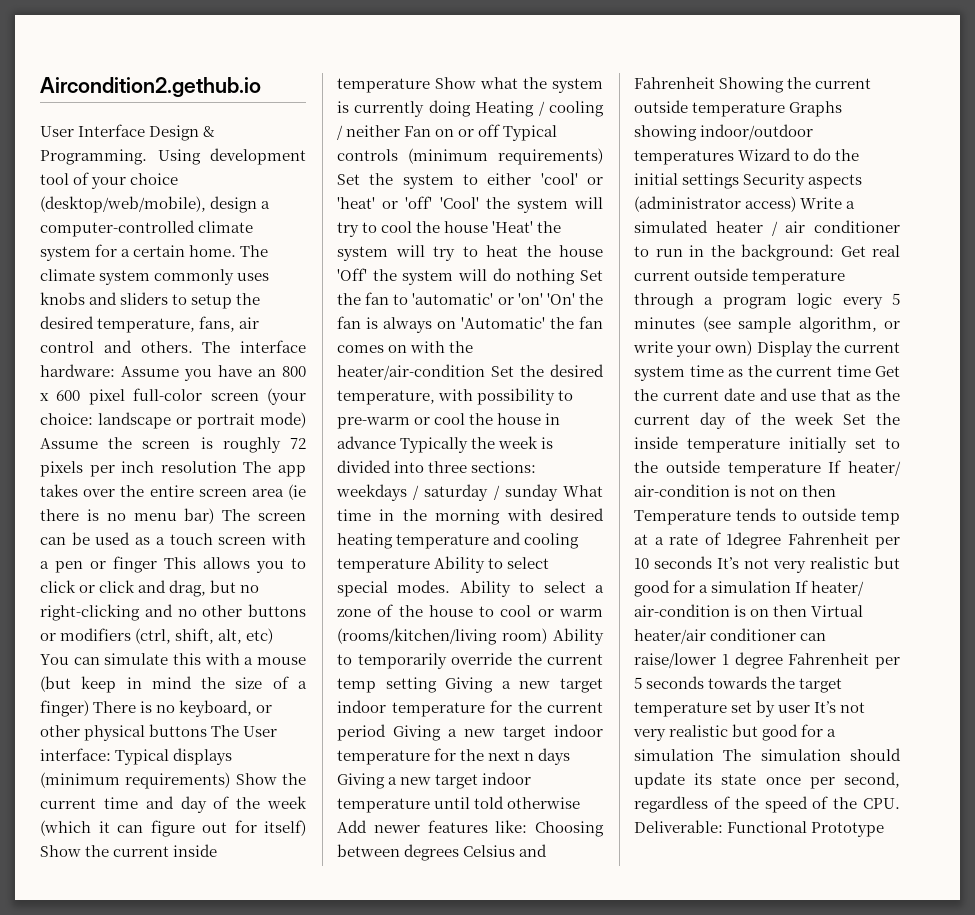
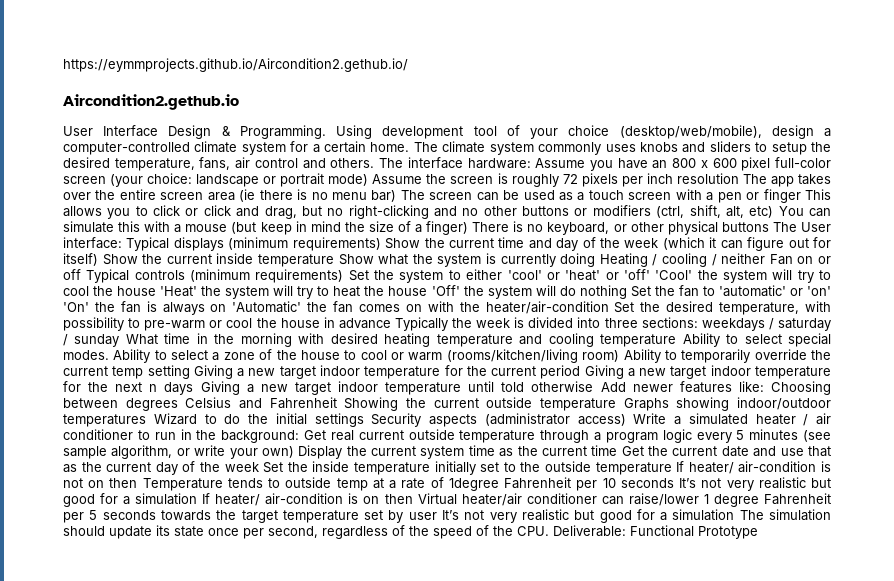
(40, 87) none -> [63,58,408,72] https://eymmprojects.github.io/Aircondition2.gethub.io/ //

